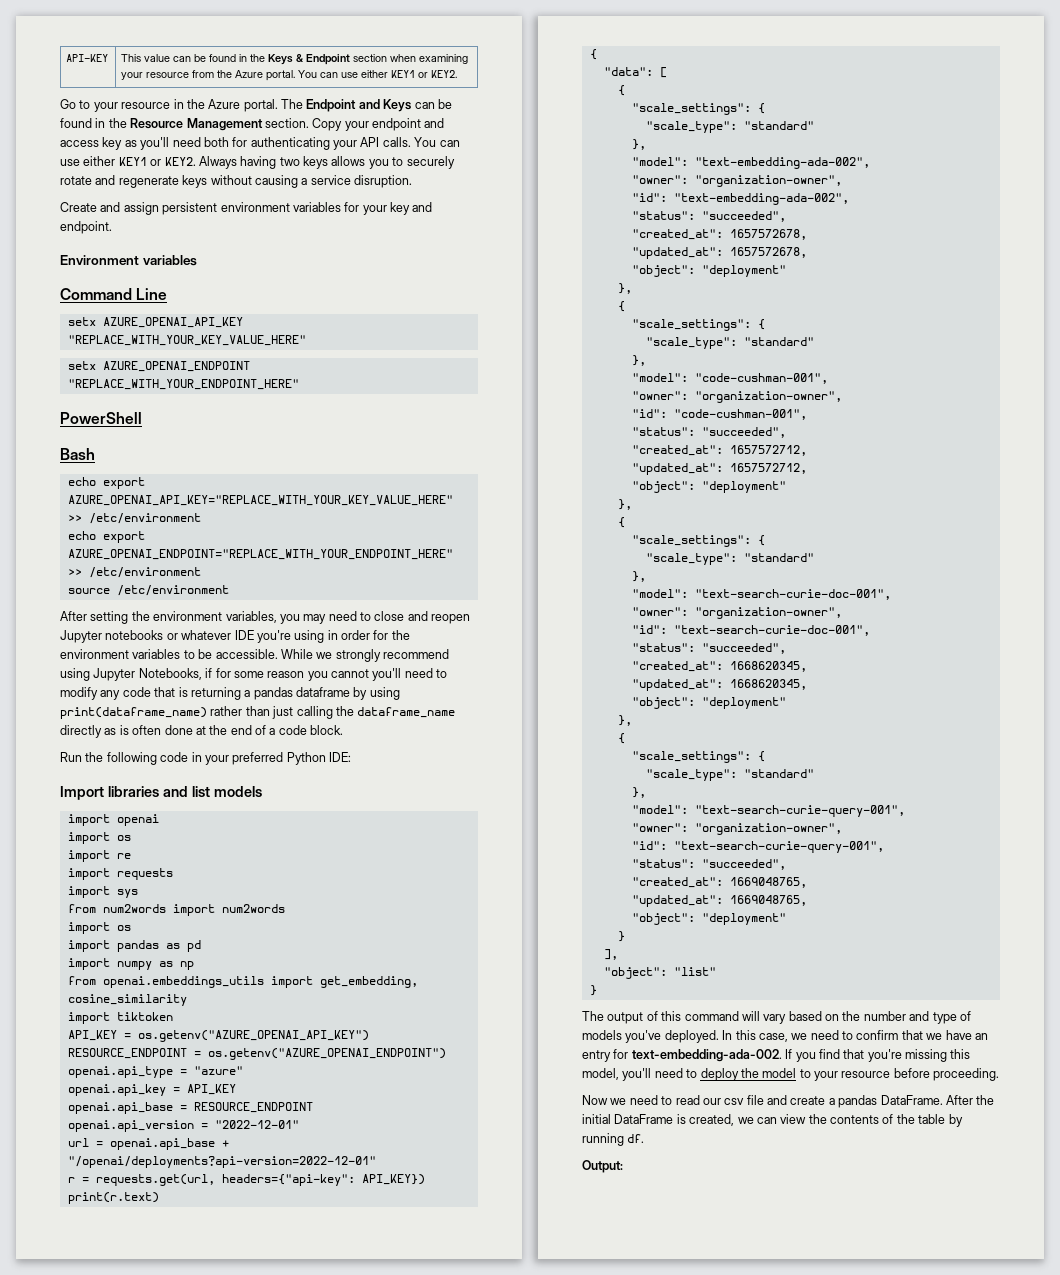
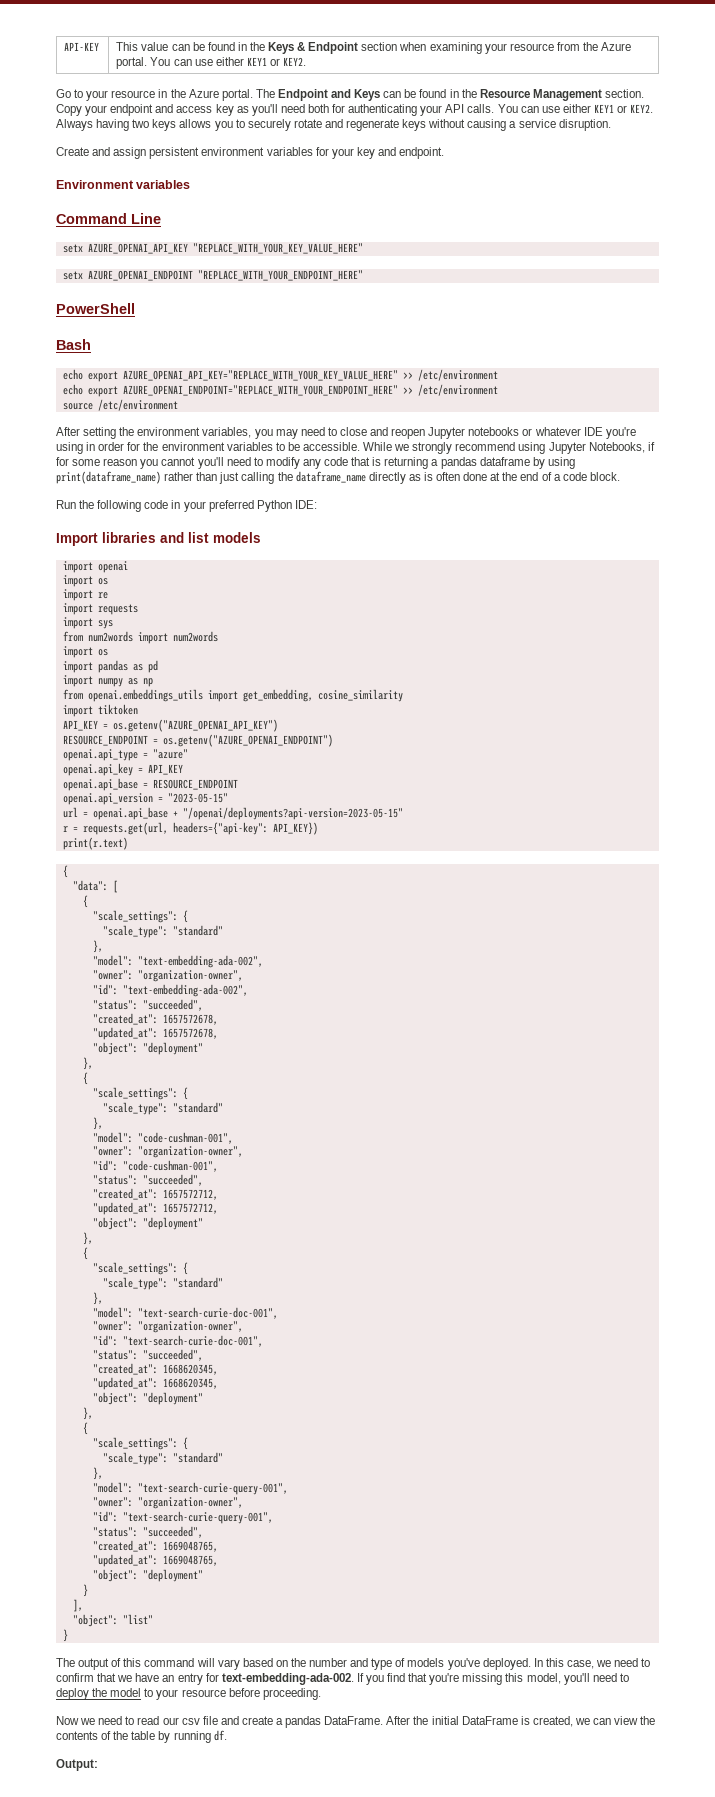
[214,1120,299,1129] "2022-12-01" -> [167,793,228,803] "2023-05-15"
[67,1156,376,1168] "/openai/deployments?api-version=2022-12-01" -> [182,807,403,820] "/openai/deployments?api-version=2023-05-15"

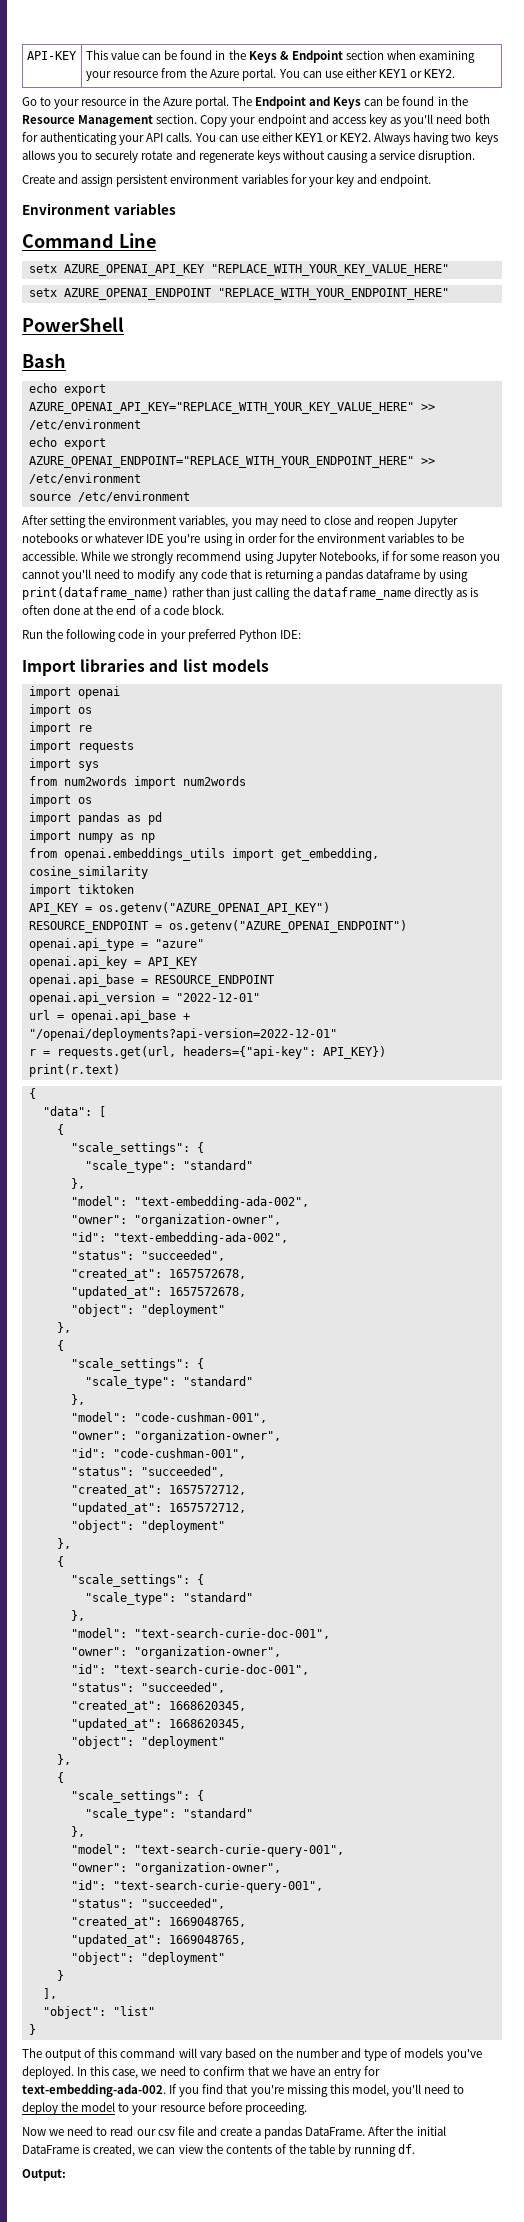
[167,793,228,803] "2023-05-15" -> [175,993,260,1002] "2022-12-01"
[182,807,403,820] "/openai/deployments?api-version=2023-05-15" -> [28,1028,337,1041] "/openai/deployments?api-version=2022-12-01"

